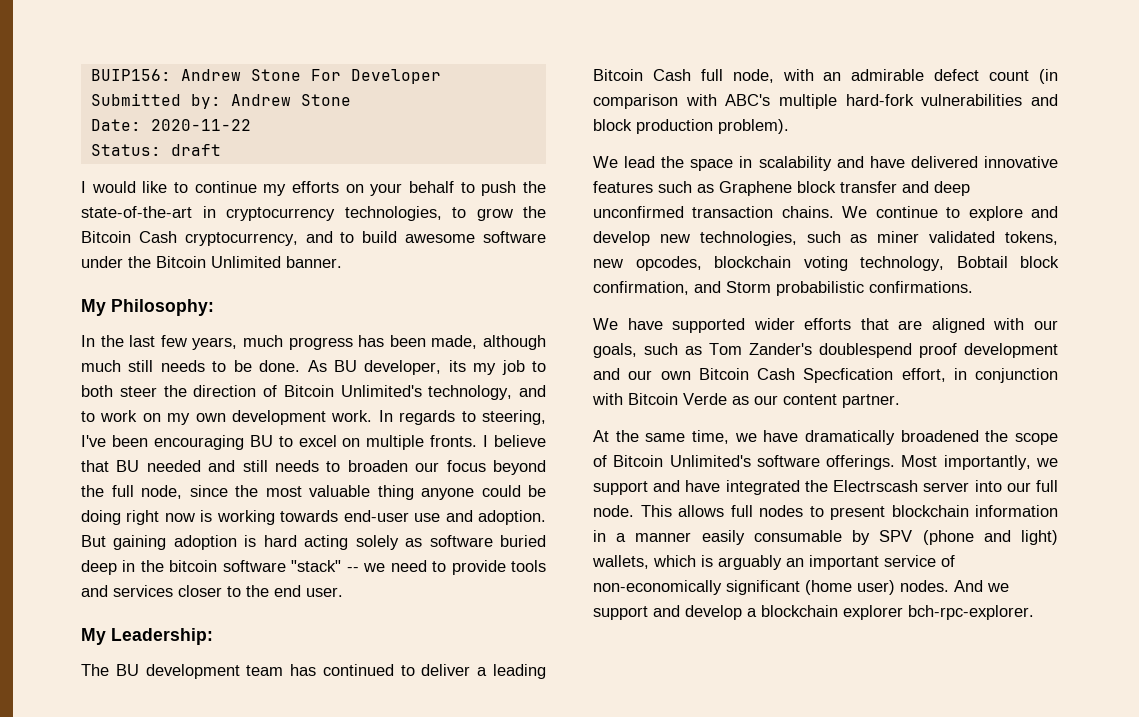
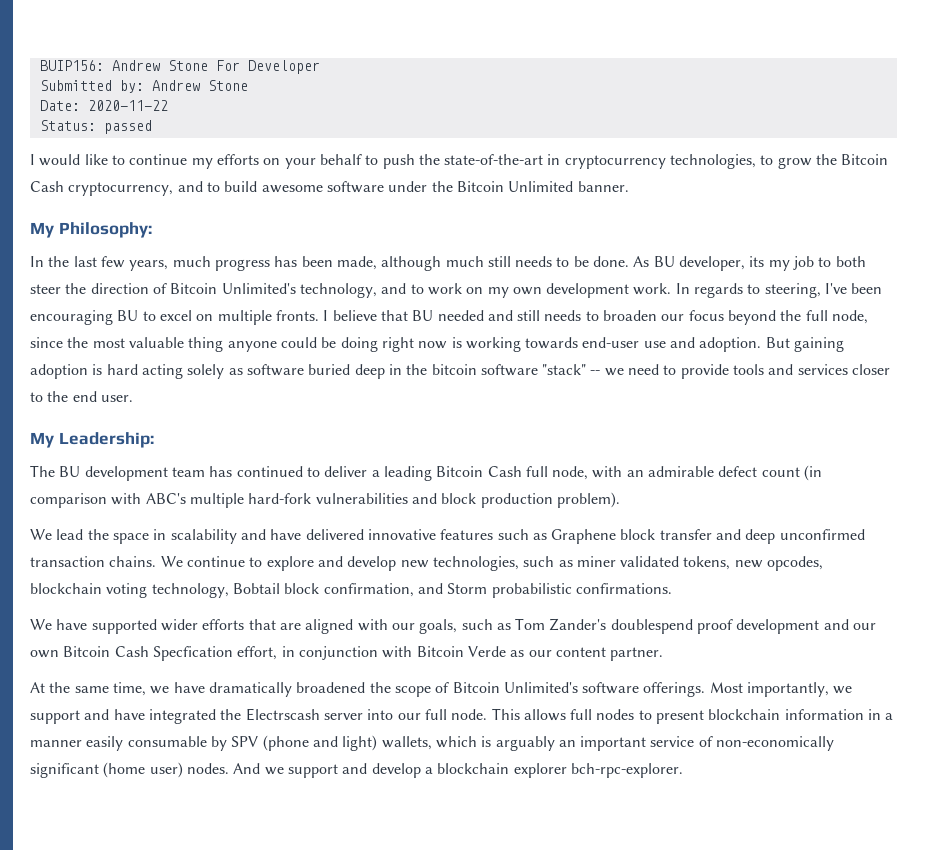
[170,144,221,156] draft -> [103,120,152,134] passed

